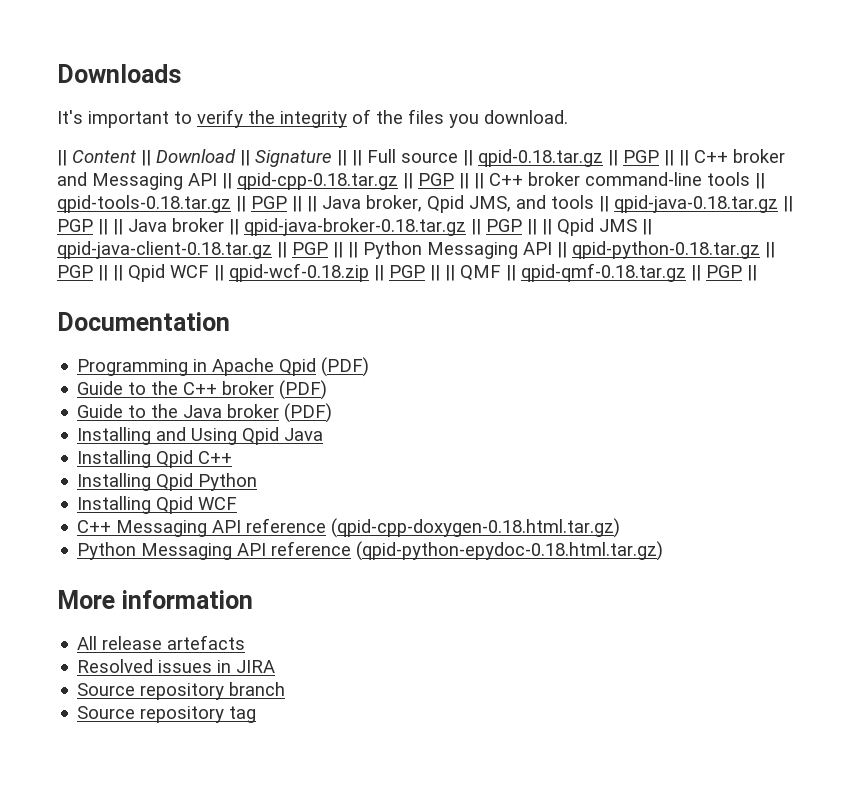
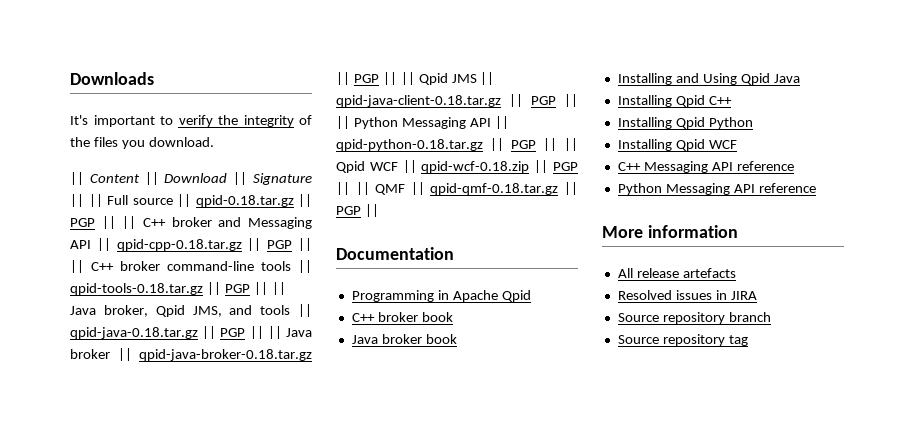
[321,357,370,377] [77,380,328,400] [77,403,333,423] (PDF) // Guide to the C++ broker (PDF) // Guide to the Java broker (PDF) -> [351,312,453,322] [351,334,457,344] // C++ broker book // Java broker book
[331,518,621,538] (qpid-cpp-doxygen-0.18.html.tar.gz) -> (794, 166) none
[356,541,664,561] (qpid-python-epydoc-0.18.html.tar.gz) -> (816, 188) none

